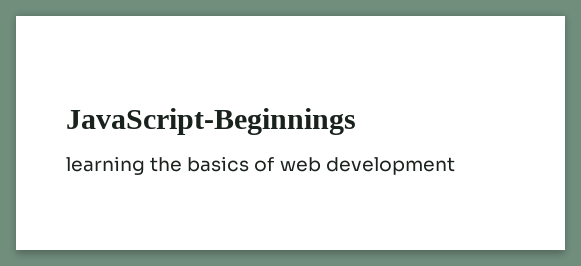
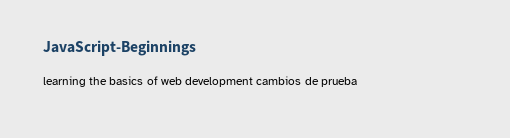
(455, 166) none -> [256,76,357,87] cambios de prueba

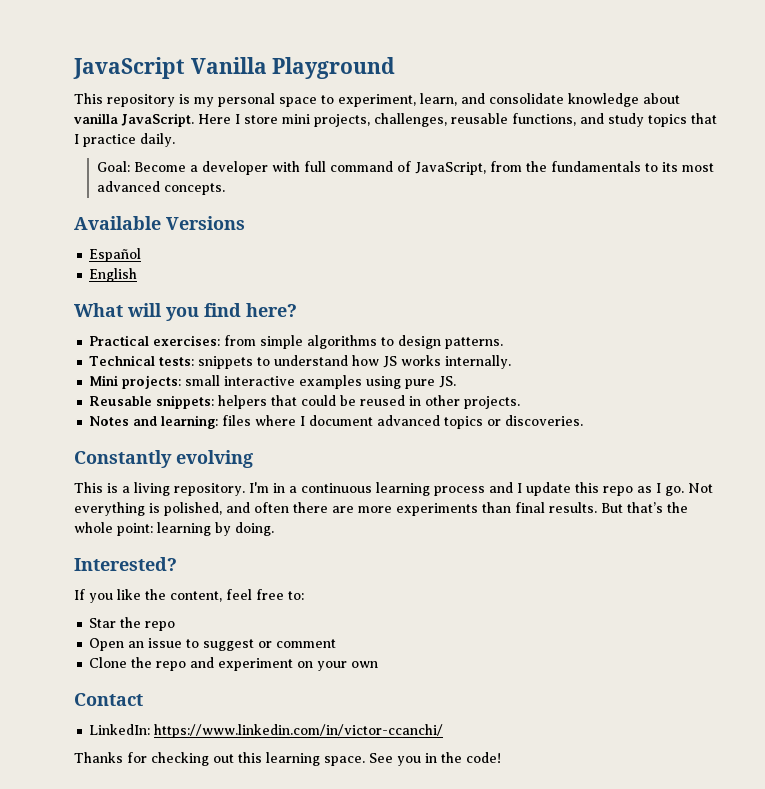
[43,40,196,56] [43,76,357,87] JavaScript-Beginnings // learning the basics of web development cambios de prueba -> [73,57,396,79] [74,93,680,107] [73,113,717,127] [74,133,175,147] [97,161,715,175] [97,181,226,195] [74,216,245,230] [89,248,142,262] [89,268,138,282] [74,303,297,321] [89,335,504,349] [89,355,512,369] [89,375,457,389] [89,395,521,409] [89,415,584,429] [74,450,253,468] [74,482,713,496] [74,502,688,516] [74,522,274,536] [74,557,177,571] [74,589,304,603] [89,617,176,631] [89,638,337,651] [89,657,379,671] [74,693,143,706] [89,724,444,738] [74,752,501,766] JavaScript Vanilla Playground // This repository is my personal space to experiment, learn, and consolidate knowledge about vanilla JavaScript. Here I store mini projects, challenges, reusable functions, and study topics that I practice daily. // Goal: Become a developer with full command of JavaScript, from the fundamentals to its most advanced concepts. // Available Versions // Español // English // What will you find here? // Practical exercises: from simple algorithms to design patterns. // Technical tests: snippets to understand how JS works internally. // Mini projects: small interactive examples using pure JS. // Reusable snippets: helpers that could be reused in other projects. // Notes and learning: files where I document advanced topics or discoveries. // Constantly evolving // This is a living repository. I'm in a continuous learning process and I update this repo as I go. Not everything is polished, and often there are more experiments than final results. But that’s the whole point: learning by doing. // Interested? // If you like the content, feel free to: // Star the repo // Open an issue to suggest or comment // Clone the repo and experiment on your own // Contact // LinkedIn: https://www.linkedin.com/in/victor-ccanchi/ // Thanks for checking out this learning space. See you in the code!

